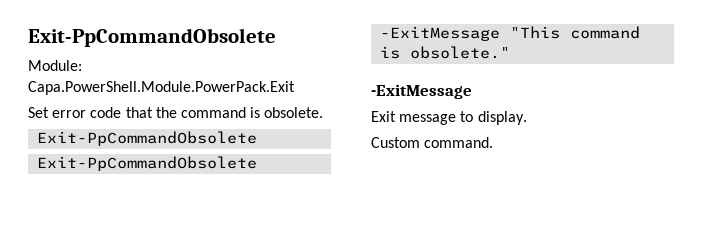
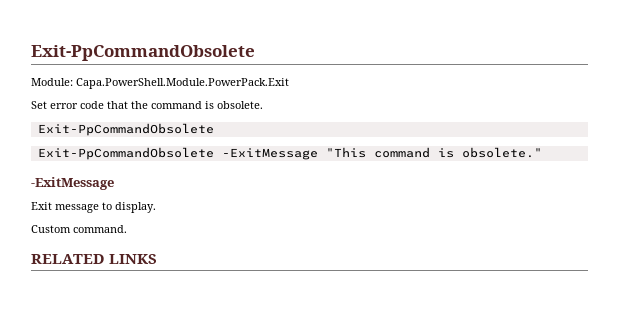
(494, 142) none -> [31,254,158,264] // RELATED LINKS

